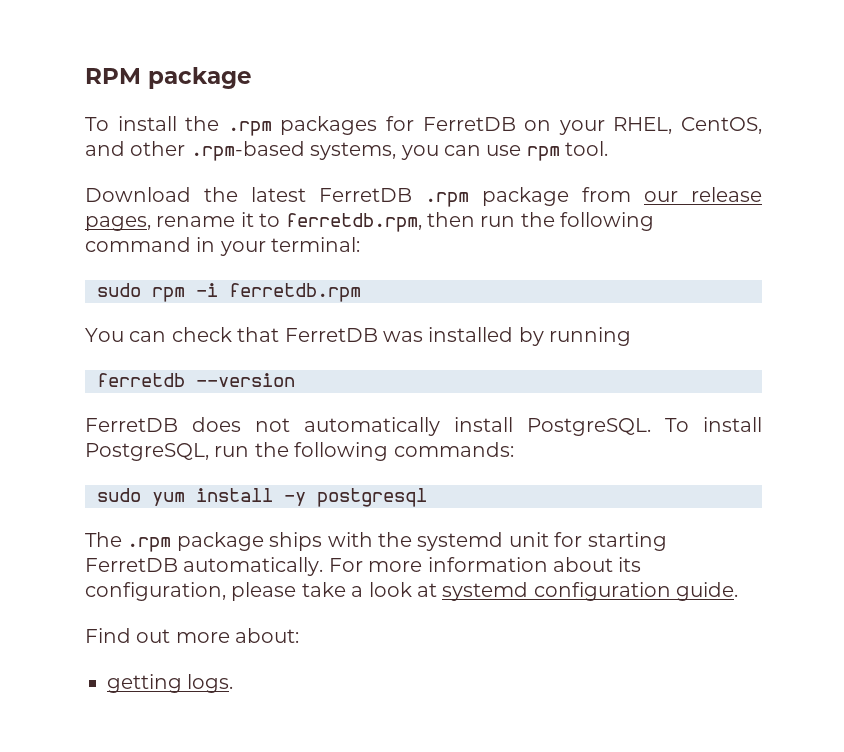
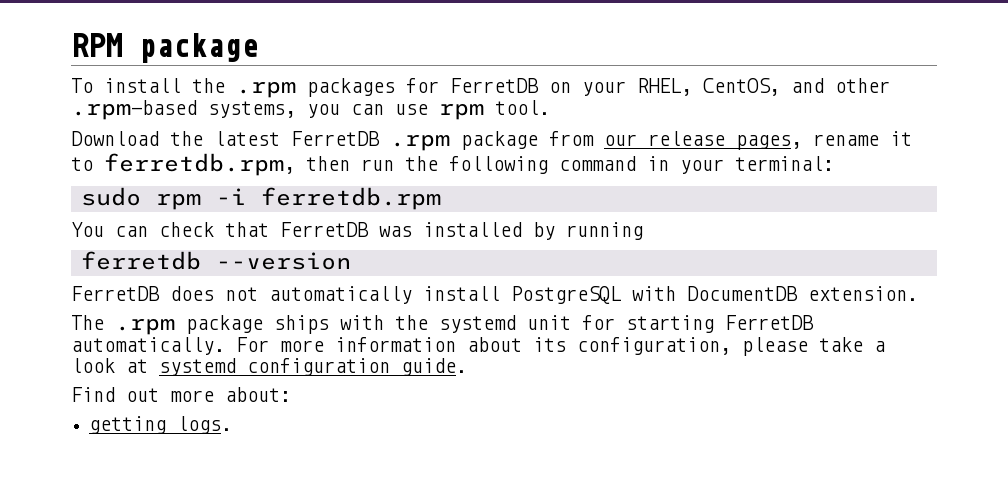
[527,417,762,436] [85,442,514,461] [97,488,427,507] PostgreSQL. To install PostgreSQL, run the following commands: // sudo yum install -y postgresql -> [511,286,918,304] PostgreSQL with DocumentDB extension.

